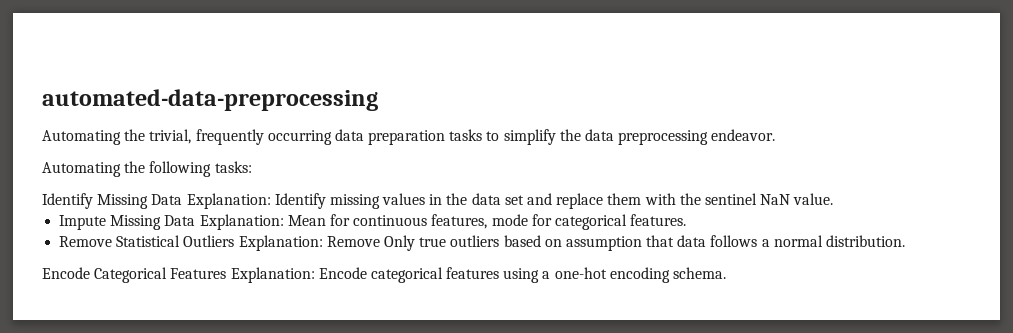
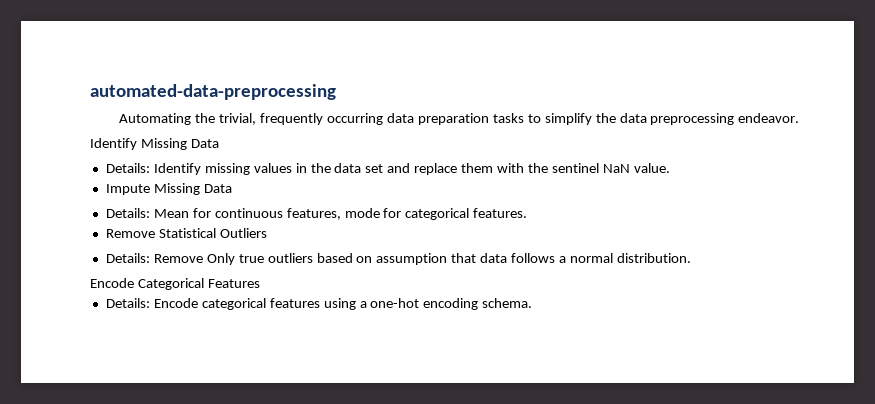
[42,161,252,177] // Automating the following tasks: -> (800, 118) none
[186,193,271,209] Explanation: -> [105,163,150,173] // Details:
[199,214,284,230] Explanation: -> [105,208,150,218] // Details:
[238,235,323,251] Explanation: -> [105,253,150,263] // Details:
[230,267,315,283] Explanation: -> [105,298,150,308] // Details:

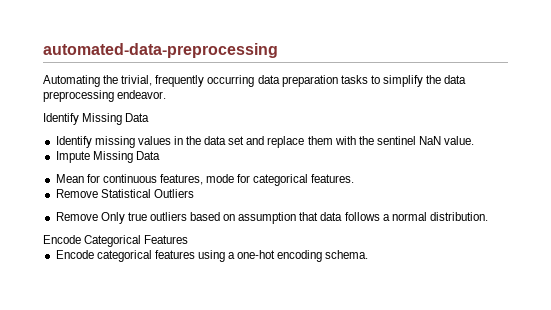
[105,163,150,173] Details: -> (150, 117) none
[105,208,150,218] Details: -> (160, 155) none
[105,253,150,263] Details: -> (194, 193) none
[105,298,150,308] Details: -> (189, 239) none

